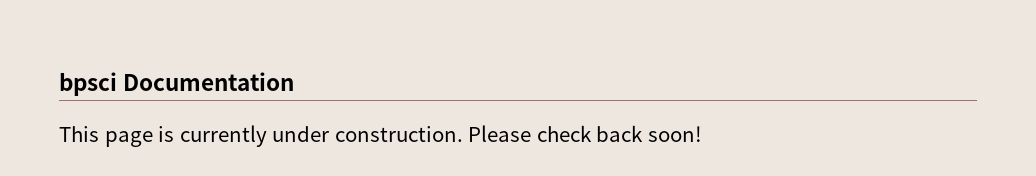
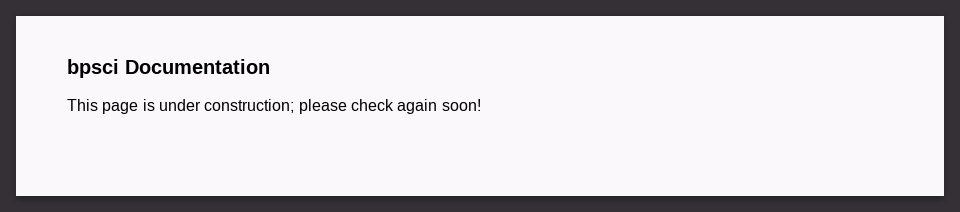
[179,125,644,147] currently under construction. Please check back -> [158,99,438,114] under construction; please check again

